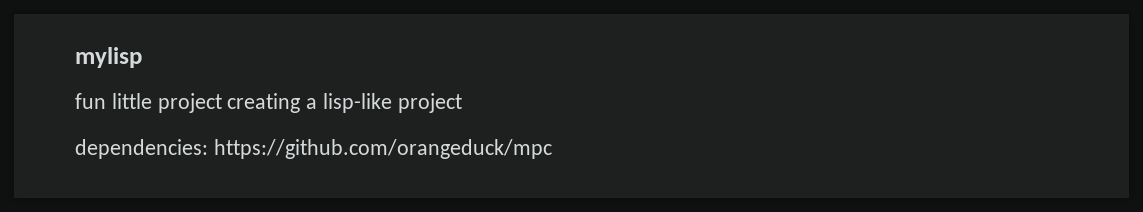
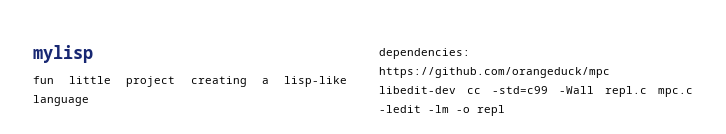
[397,93,462,113] project -> [33,95,89,106] language
(552, 149) none -> [379,86,693,97] [379,105,505,116] libedit-dev cc -std=c99 -Wall repl.c mpc.c -ledit -lm -o repl

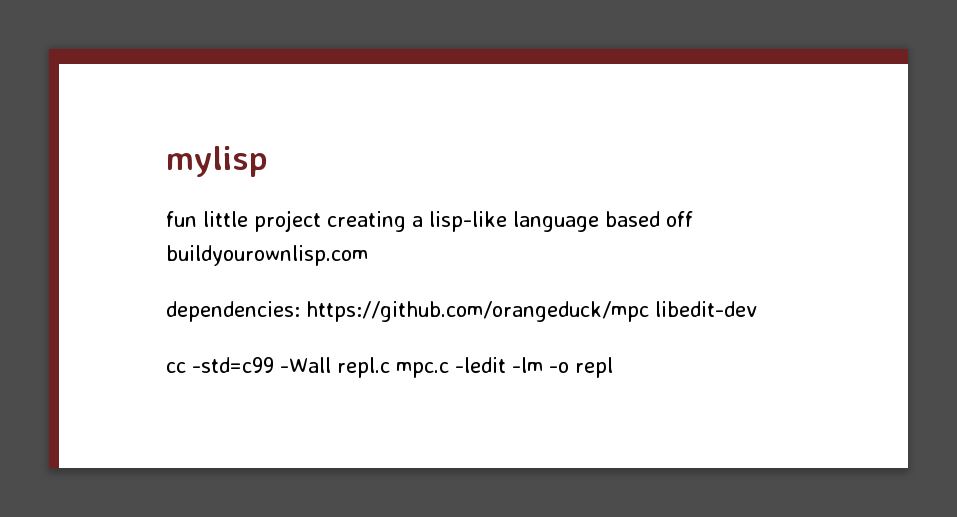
(89, 100) none -> [605,211,693,227] [166,245,368,266] based off buildyourownlisp.com
(456, 90) none -> (757, 309) //

